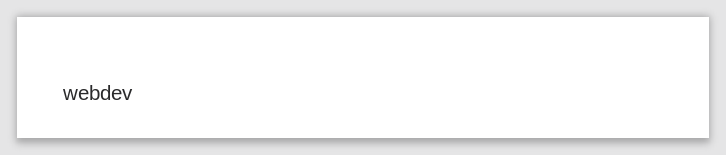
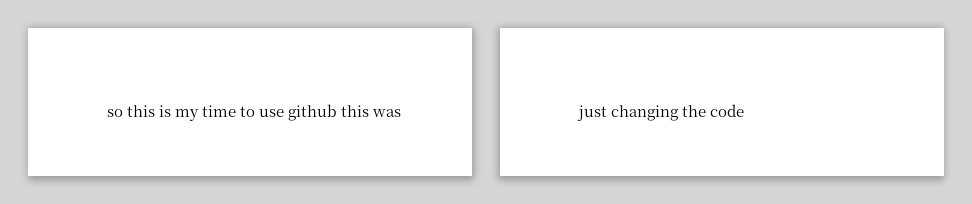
[62,85,133,100] webdev -> [107,104,745,121] so this is my time to use github this was just changing the code

